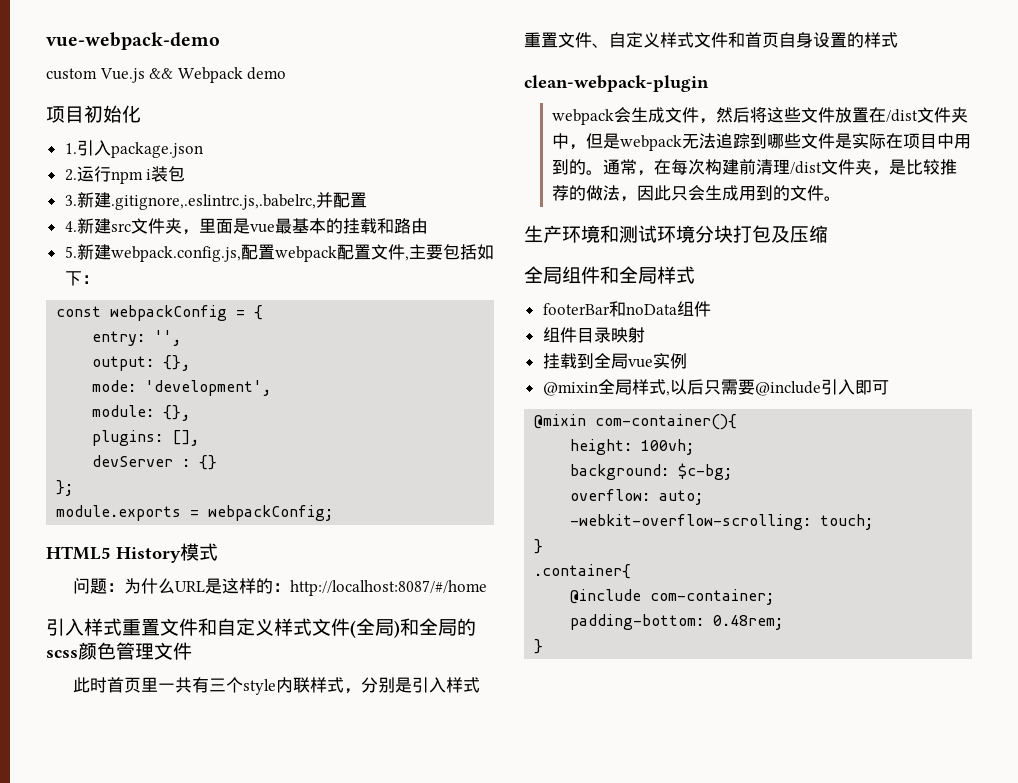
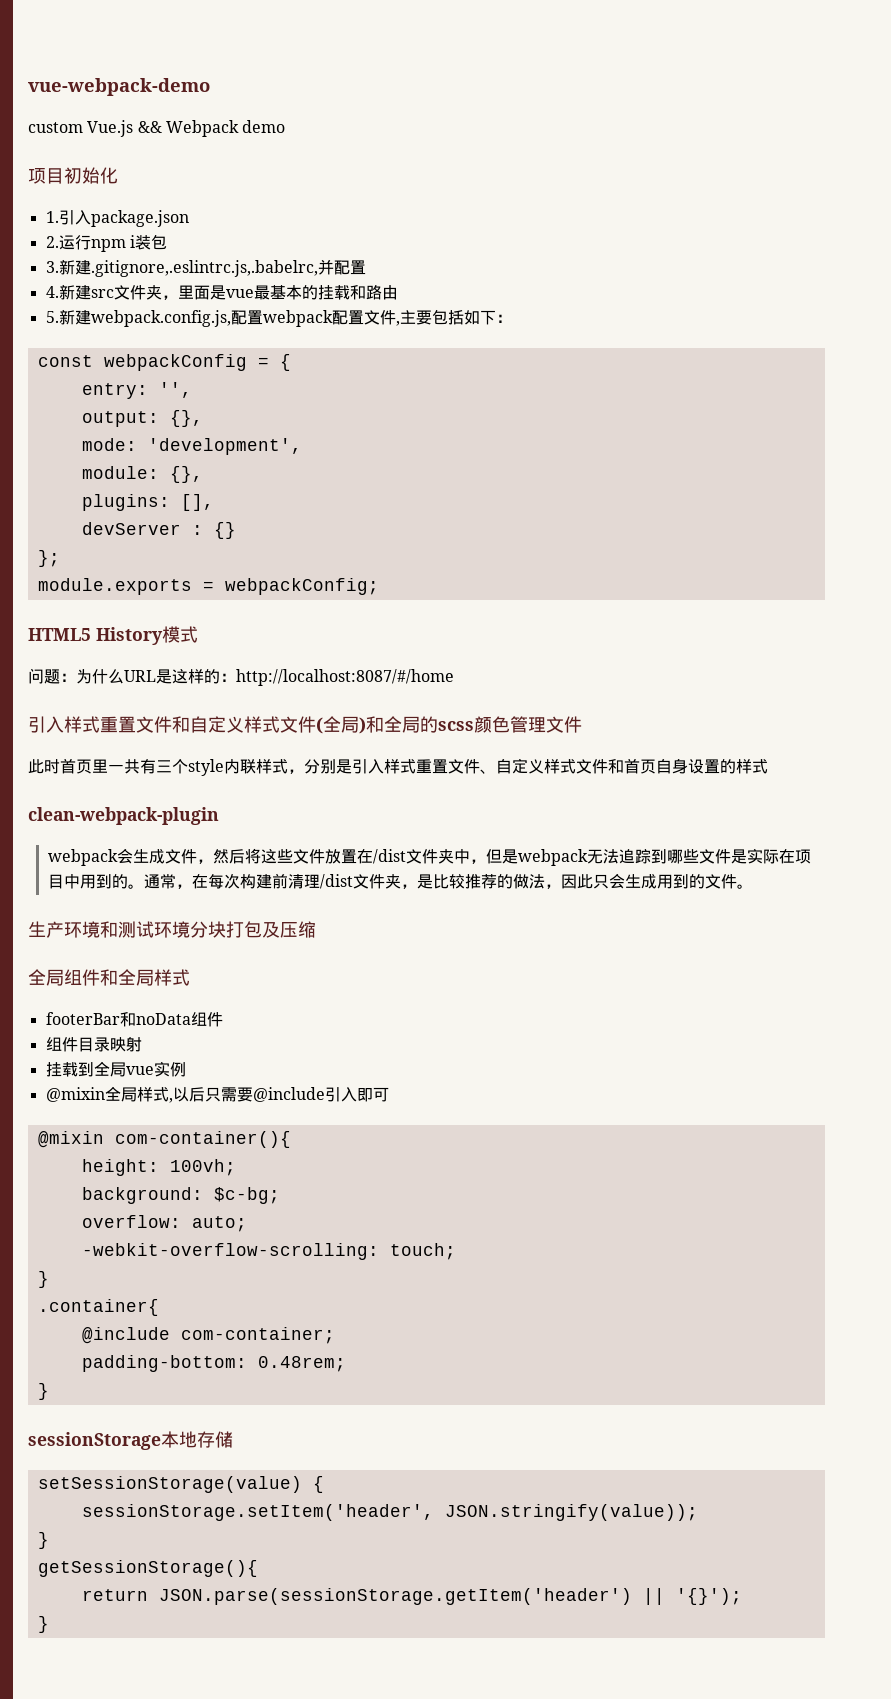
(544, 646) none -> [28,1431,233,1450] [37,1476,324,1493] [81,1504,698,1521] [37,1532,49,1549] [37,1560,258,1577] [81,1588,742,1605] [37,1616,49,1633] // sessionStorage本地存储 // setSessionStorage(value) { // sessionStorage.setItem('header', JSON.stringify(value)); // } // getSessionStorage(){ // return JSON.parse(sessionStorage.getItem('header') || '{}'); // }

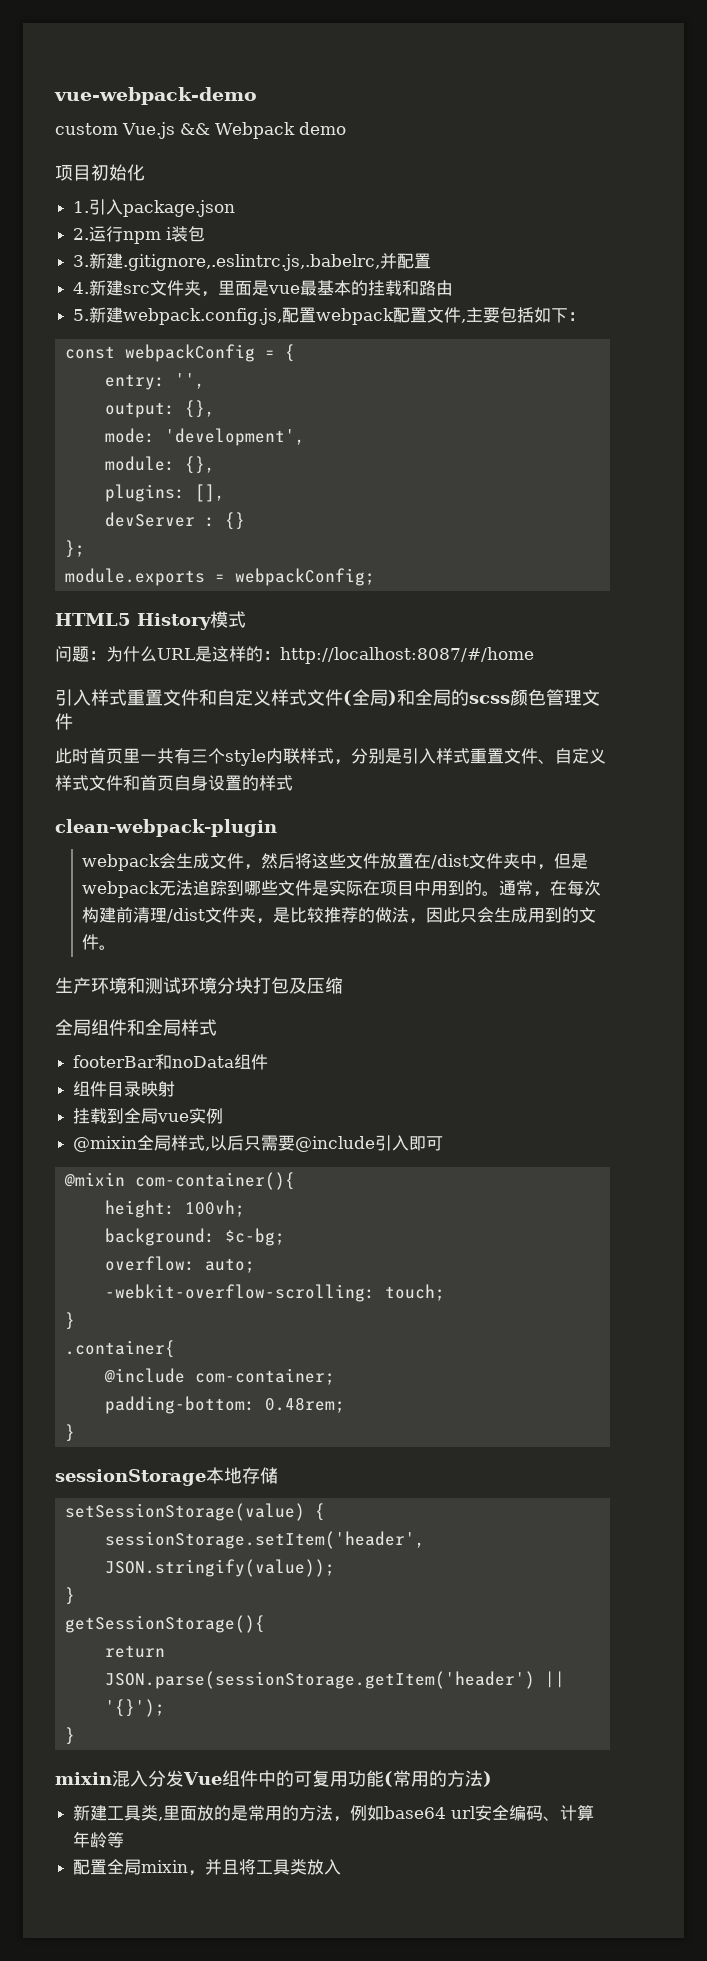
(49, 1624) none -> [55,1770,492,1787] [73,1805,595,1822] [73,1831,125,1848] [73,1859,342,1876] // mixin混入分发Vue组件中的可复用功能(常用的方法) // 新建工具类,里面放的是常用的方法，例如base64 url安全编码、计算年龄等 // 配置全局mixin，并且将工具类放入

